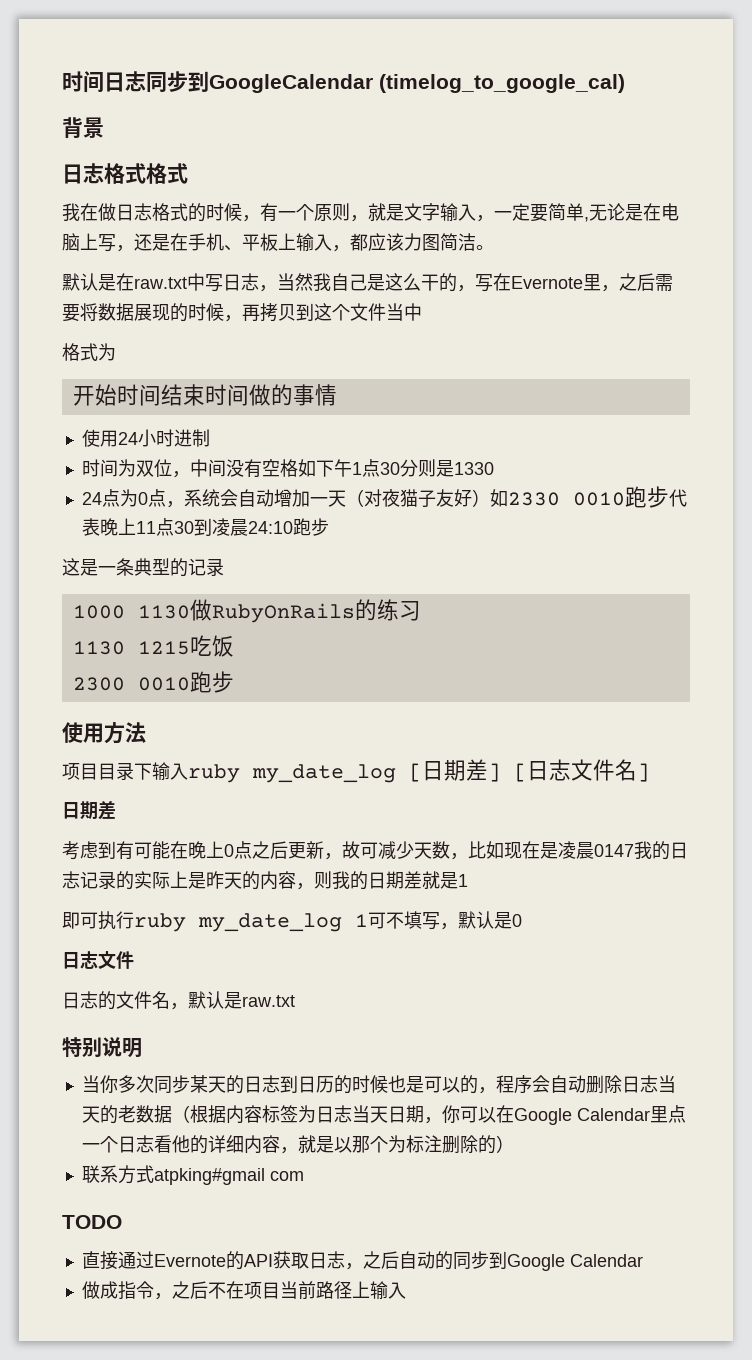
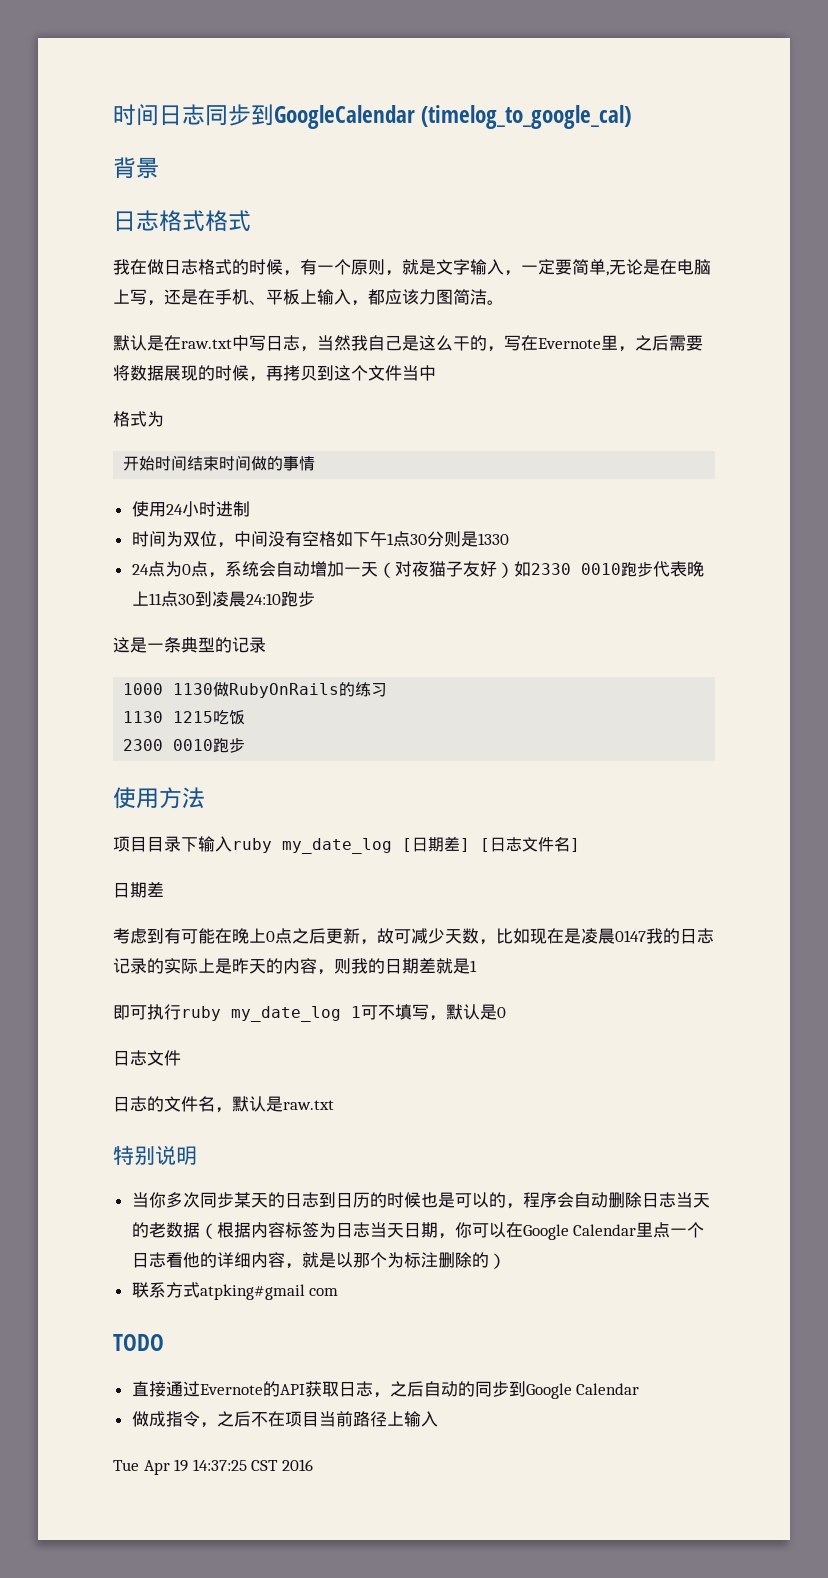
(406, 1290) none -> [113,1459,313,1475] // Tue Apr 19 14:37:25 CST 2016

